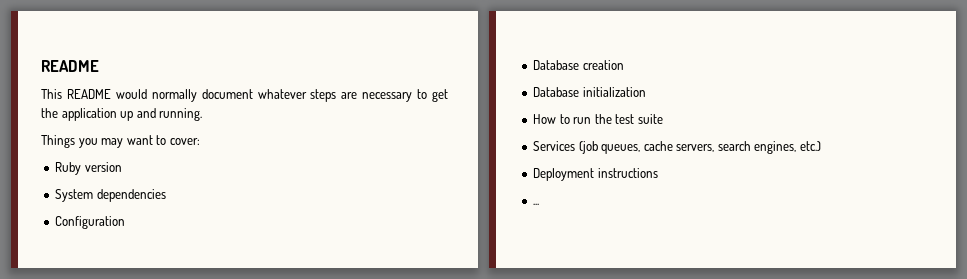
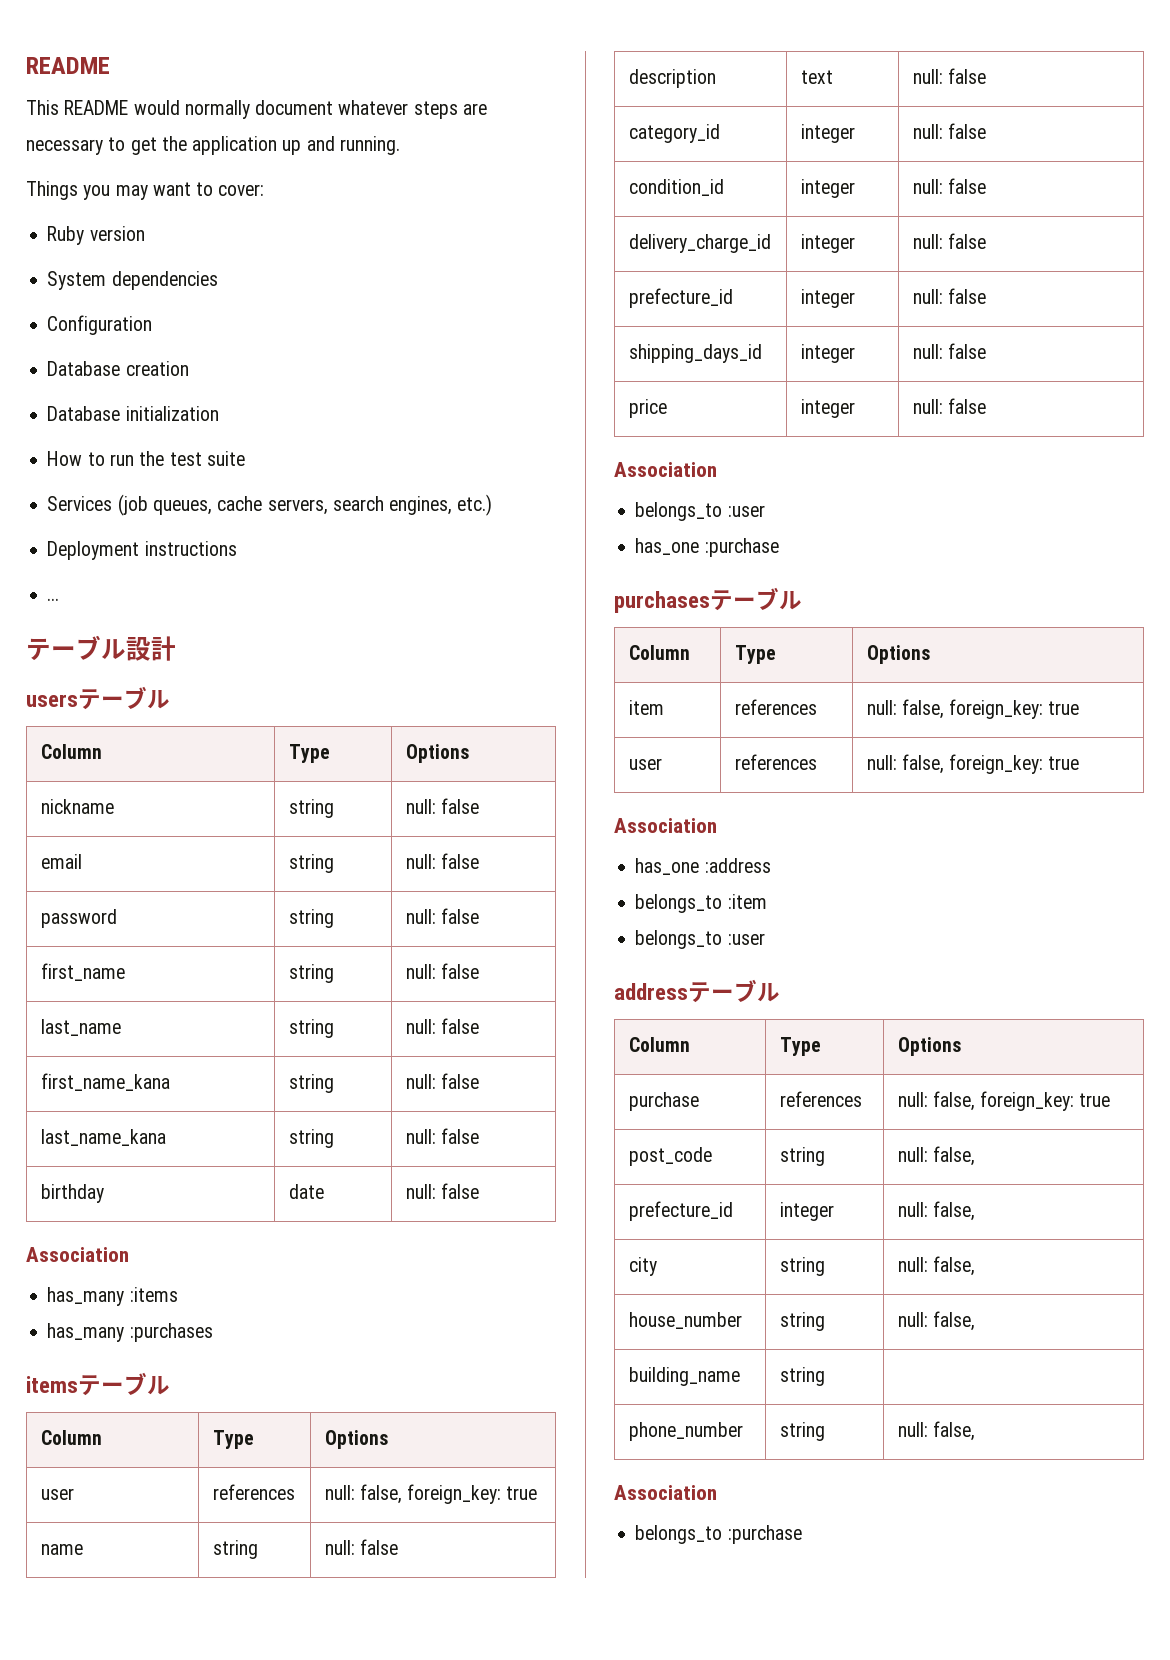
(540, 204) none -> [26,635,176,661] [26,686,170,710] [40,744,102,759] [288,744,330,763] [405,744,469,763] [40,799,114,814] [288,799,334,818] [405,798,479,814] [40,854,82,869] [288,854,334,873] [405,853,479,869] [40,909,117,928] [288,909,334,928] [405,908,479,924] [40,963,125,981] [288,964,334,983] [405,963,479,979] [40,1019,121,1036] [288,1019,334,1038] [405,1018,479,1034] [40,1073,170,1091] [288,1074,334,1093] [405,1073,479,1089] [40,1129,166,1146] [288,1129,334,1148] [405,1128,479,1144] [40,1184,104,1203] [288,1184,324,1199] [405,1183,479,1199] [26,1247,129,1262] [47,1287,178,1306] [47,1323,213,1342] [26,1372,170,1396] [40,1430,102,1445] [212,1430,254,1449] [324,1430,388,1449] [40,1488,74,1500] [212,1484,295,1500] [324,1484,538,1504] [40,1544,83,1555] [212,1540,258,1559] [324,1539,398,1555] [628,69,716,88] [800,70,833,84] [912,68,986,84] [628,124,720,143] [800,124,855,143] [912,123,986,139] [628,179,724,196] [800,179,855,198] [912,178,986,194] [628,234,771,253] [800,234,855,253] [912,233,986,249] [628,288,733,308] [800,289,855,308] [912,288,986,304] [628,344,762,363] [800,344,855,363] [912,343,986,359] [628,399,667,418] [800,399,855,418] [912,398,986,414] [614,462,717,477] [635,502,765,521] [635,538,779,557] [614,587,802,613] [628,645,690,660] [734,645,776,664] [866,645,930,664] [628,700,664,715] [734,699,817,715] [866,699,1080,719] [628,758,662,770] [734,754,817,770] [866,754,1080,774] [614,818,717,833] [635,858,771,875] [635,894,767,913] [635,930,765,949] [614,979,780,1003] [628,1037,690,1052] [779,1037,821,1056] [897,1037,961,1056] [628,1092,699,1111] [779,1091,862,1107] [897,1091,1111,1111] [628,1147,712,1166] [779,1147,825,1166] [897,1146,975,1166] [628,1201,733,1221] [779,1202,834,1221] [897,1201,975,1221] [628,1257,657,1276] [779,1257,825,1276] [897,1256,975,1276] [628,1312,742,1329] [779,1312,825,1331] [897,1311,975,1331] [628,1367,740,1386] [779,1367,825,1386] [628,1422,743,1441] [779,1422,825,1441] [897,1421,975,1441] [614,1485,717,1500] [635,1525,802,1544] // テーブル設計 // usersテーブル // Column | Type | Options // nickname | string | null: false // email | string | null: false // password | string | null: false // first_name | string | null: false // last_name | string | null: false // first_name_kana | string | null: false // last_name_kana | string | null: false // birthday | date | null: false // Association // has_many :items // has_many :purchases // itemsテーブル // Column | Type | Options // user | references | null: false, foreign_key: true // name | string | null: false // description | text | null: false // category_id | integer | null: false // condition_id | integer | null: false // delivery_charge_id | integer | null: false // prefecture_id | integer | null: false // shipping_days_id | integer | null: false // price | integer | null: false // Association // belongs_to :user // has_one :purchase // purchasesテーブル // Column | Type | Options // item | references | null: false, foreign_key: true // user | references | null: false, foreign_key: true // Association // has_one :address // belongs_to :item // belongs_to :user // addressテーブル // Column | Type | Options // purchase | references | null: false, foreign_key: true // post_code | string | null: false, // prefecture_id | integer | null: false, // city | string | null: false, // house_number | string | null: false, // building_name | string | // phone_number | string | null: false, // Association // belongs_to :purchase

